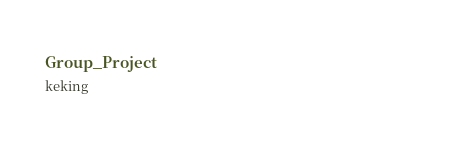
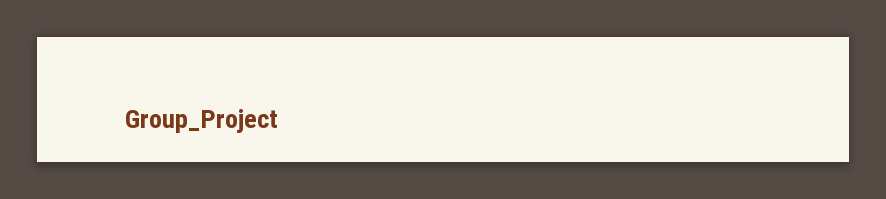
[45,80,88,94] // keking -> (278, 121) none

